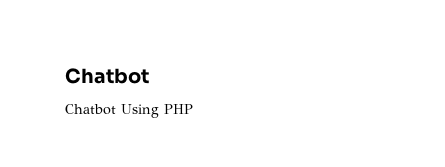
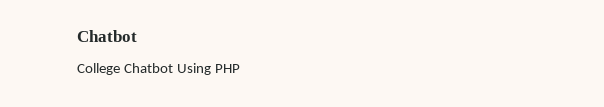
(149, 76) none -> [77,63,120,75] College

